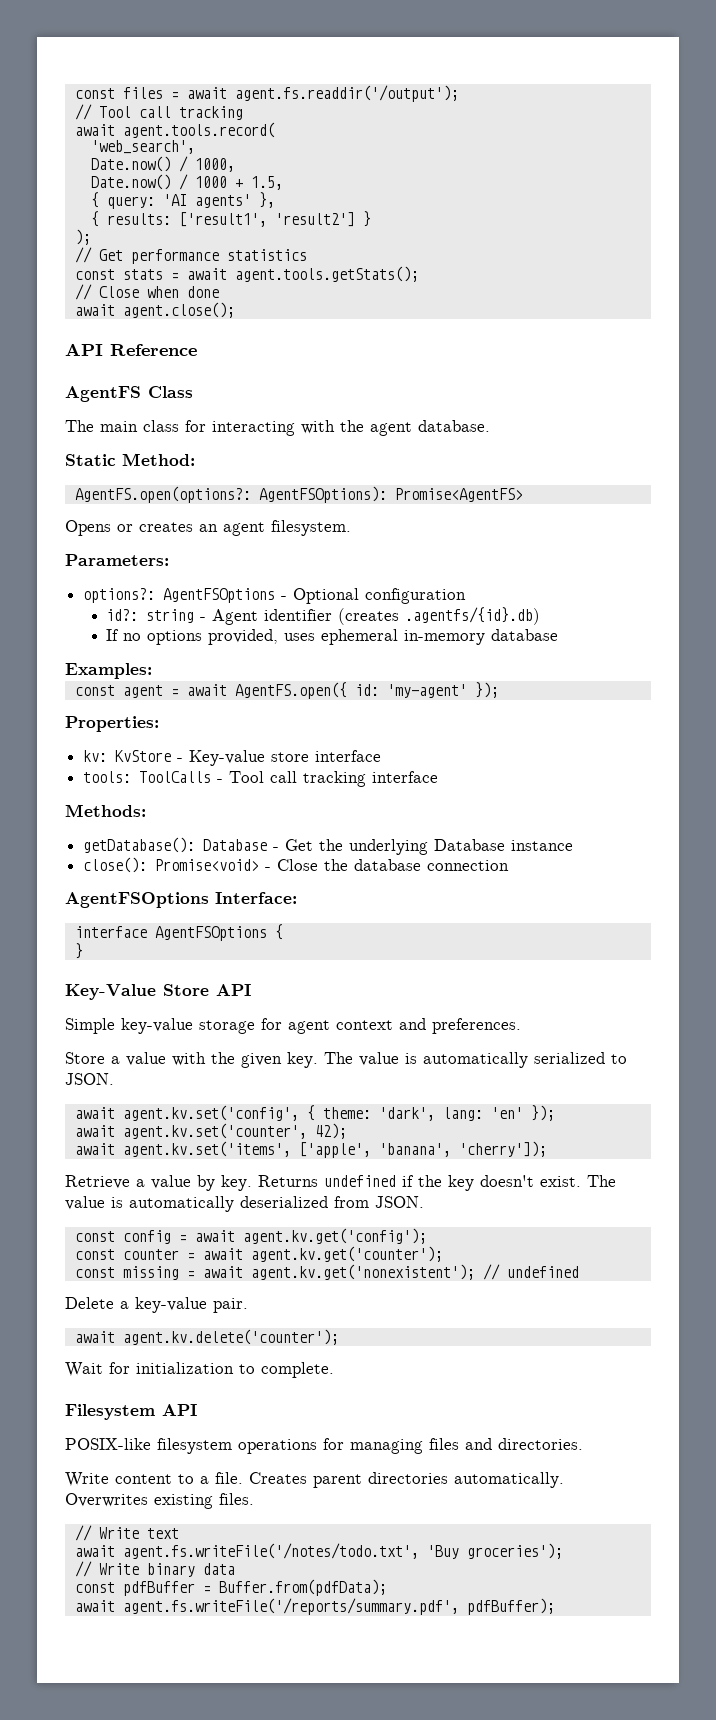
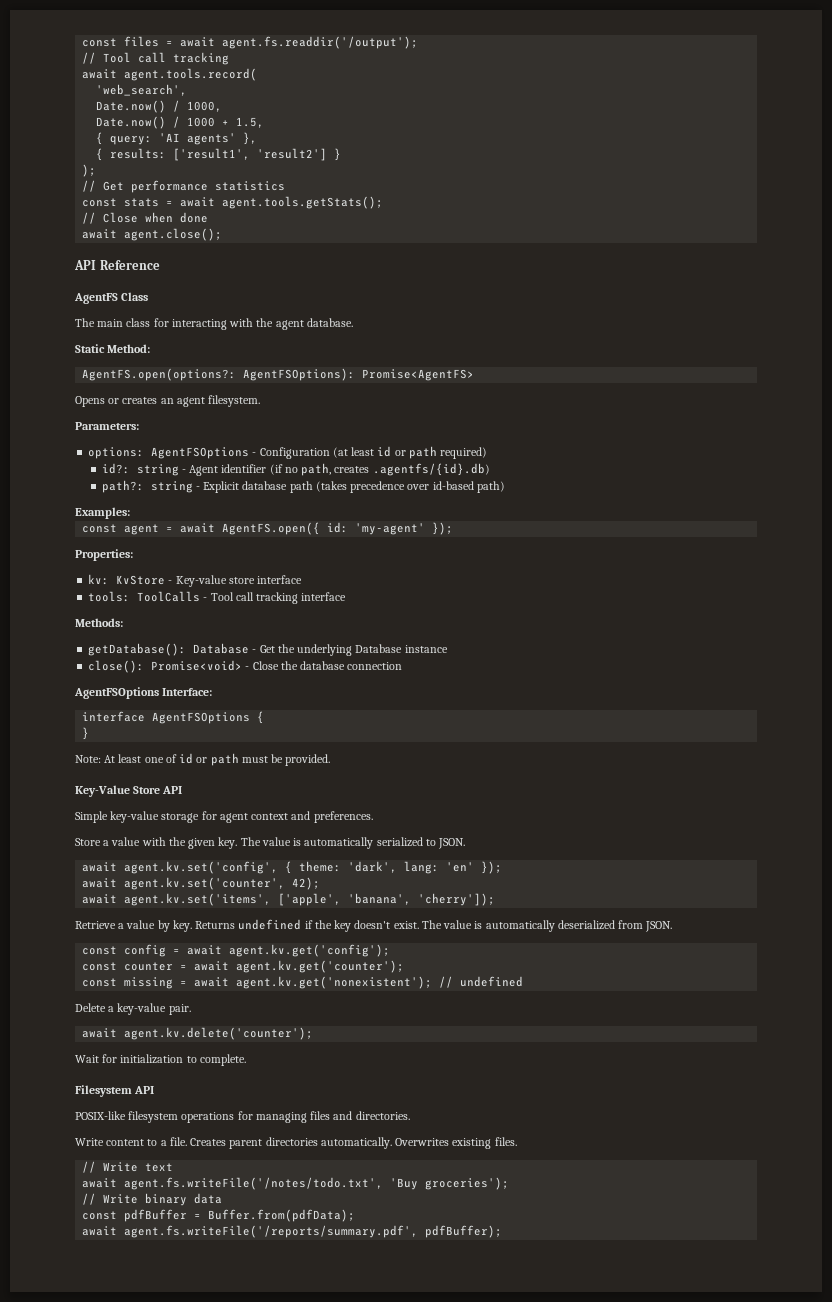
[83,588,156,603] options?: -> [88,447,145,459] options:
[293,588,467,604] Optional configuration -> [259,446,488,459] Configuration (at least id or path required)
[338,607,541,625] [106,629,559,645] (creates .agentfs/{id}.db) // If no options provided, uses ephemeral in-memory database -> [269,463,490,476] [101,480,505,493] (if no path, creates .agentfs/{id}.db) // path?: string - Explicit database path (takes precedence over id-based path)
(83, 951) none -> [75,753,331,766] // Note: At least one of id or path must be provided.

